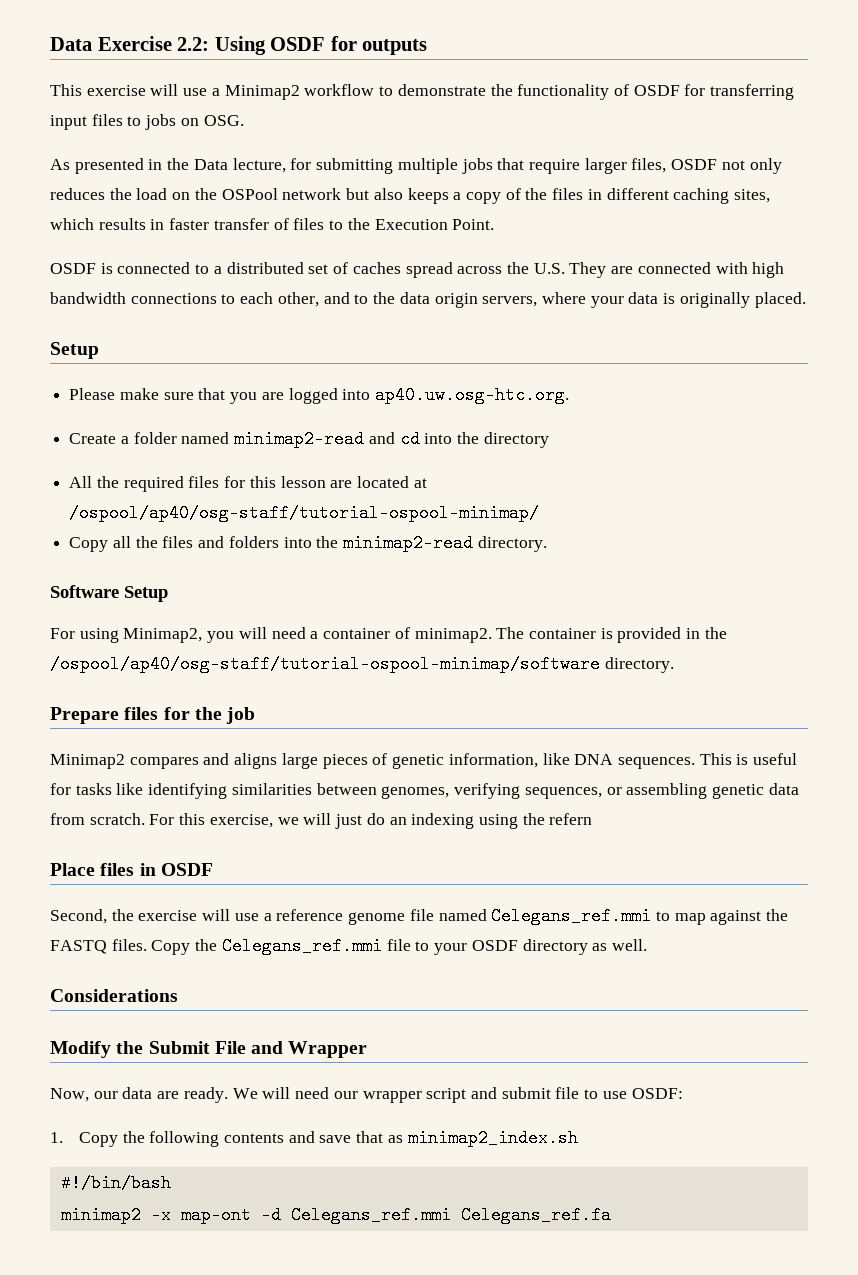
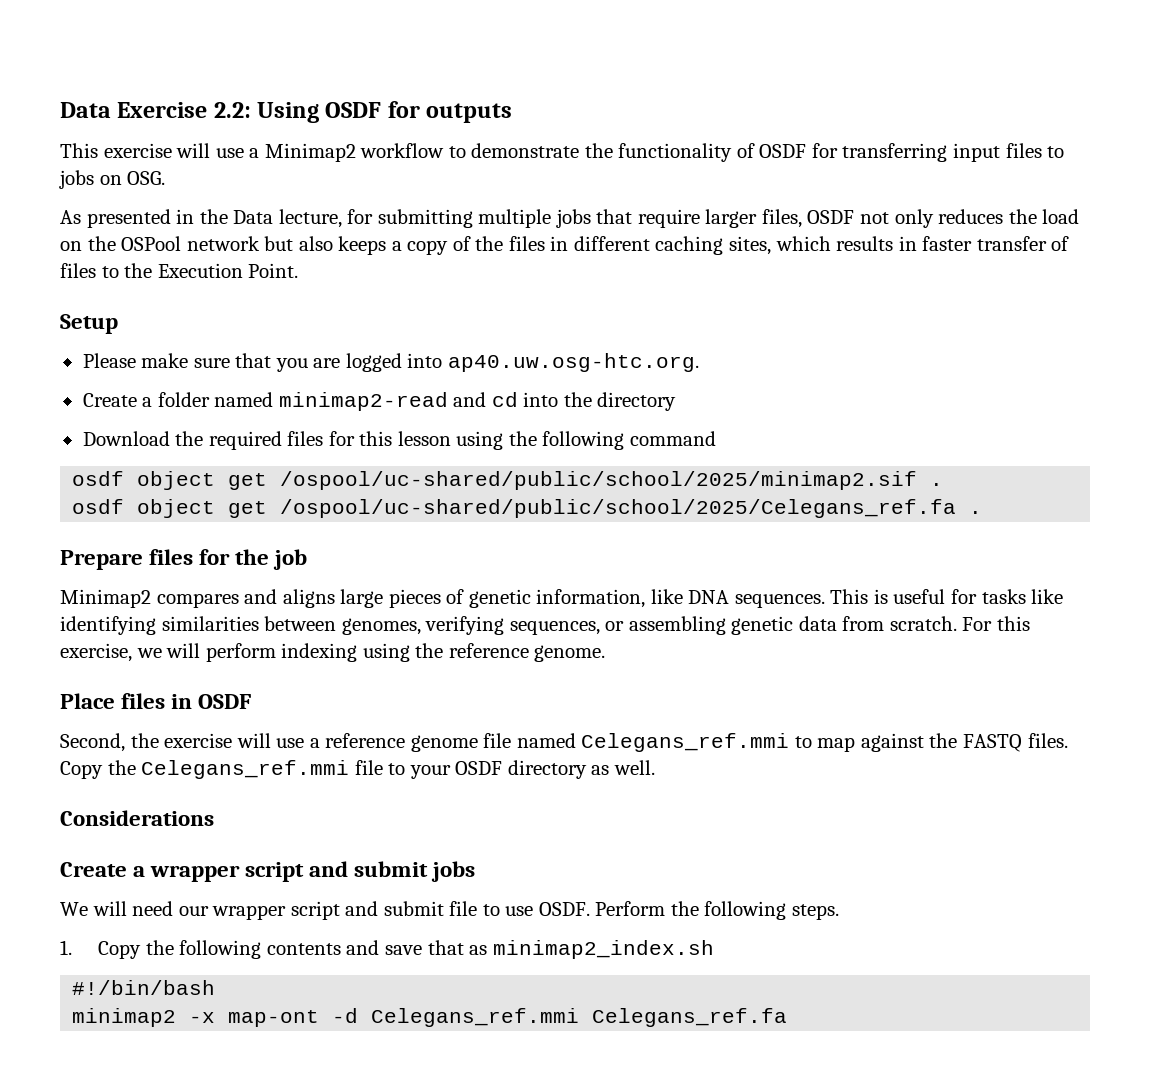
[50,262,785,278] [50,292,806,308] // OSDF is connected to a distributed set of caches spread across the U.S. They are connected with high bandwidth connections to each other, and to the data origin servers, where your data is originally placed. -> (299, 270) none
[69,476,93,488] All -> [82,431,170,446] Download
[330,476,427,488] [69,504,540,522] [69,534,547,552] [50,585,168,602] [50,627,727,643] [50,655,674,673] are located at /ospool/ap40/osg-staff/tutorial-ospool-minimap/ // Copy all the files and folders into the minimap2-read directory. // Software Setup // For using Minimap2, you will need a container of minimap2. The container is provided in the /ospool/ap40/osg-staff/tutorial-ospool-minimap/software directory. -> [456,431,716,450] [72,471,944,490] [72,499,983,518] using the following command // osdf object get /ospool/uc-shared/public/school/2025/minimap2.sif . // osdf object get /ospool/uc-shared/public/school/2025/Celegans_ref.fa .
[335,813,407,829] just do an -> [205,643,276,662] perform
[549,813,593,825] refern -> [448,643,606,662] reference genome.
[50,1041,368,1058] [50,1087,228,1103] Modify the Submit File and Wrapper // Now, our data are ready. -> [60,861,476,882] Create a wrapper script and submit jobs //
[631,1088,683,1099] OSDF: -> [538,901,840,920] OSDF. Perform the following steps.

